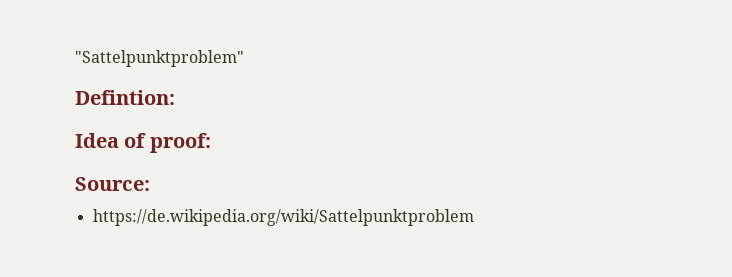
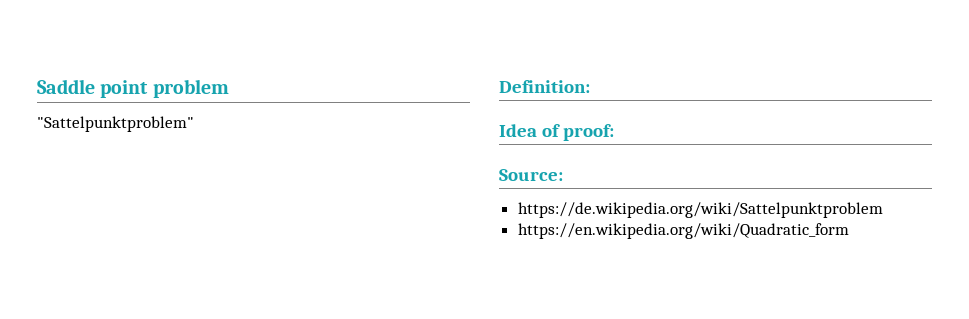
(75, 58) none -> [37,79,229,98] Saddle point problem //
[75,90,175,105] Defintion: -> [499,80,590,93] Definition:
(474, 217) none -> [517,223,849,239] // https://en.wikipedia.org/wiki/Quadratic_form

